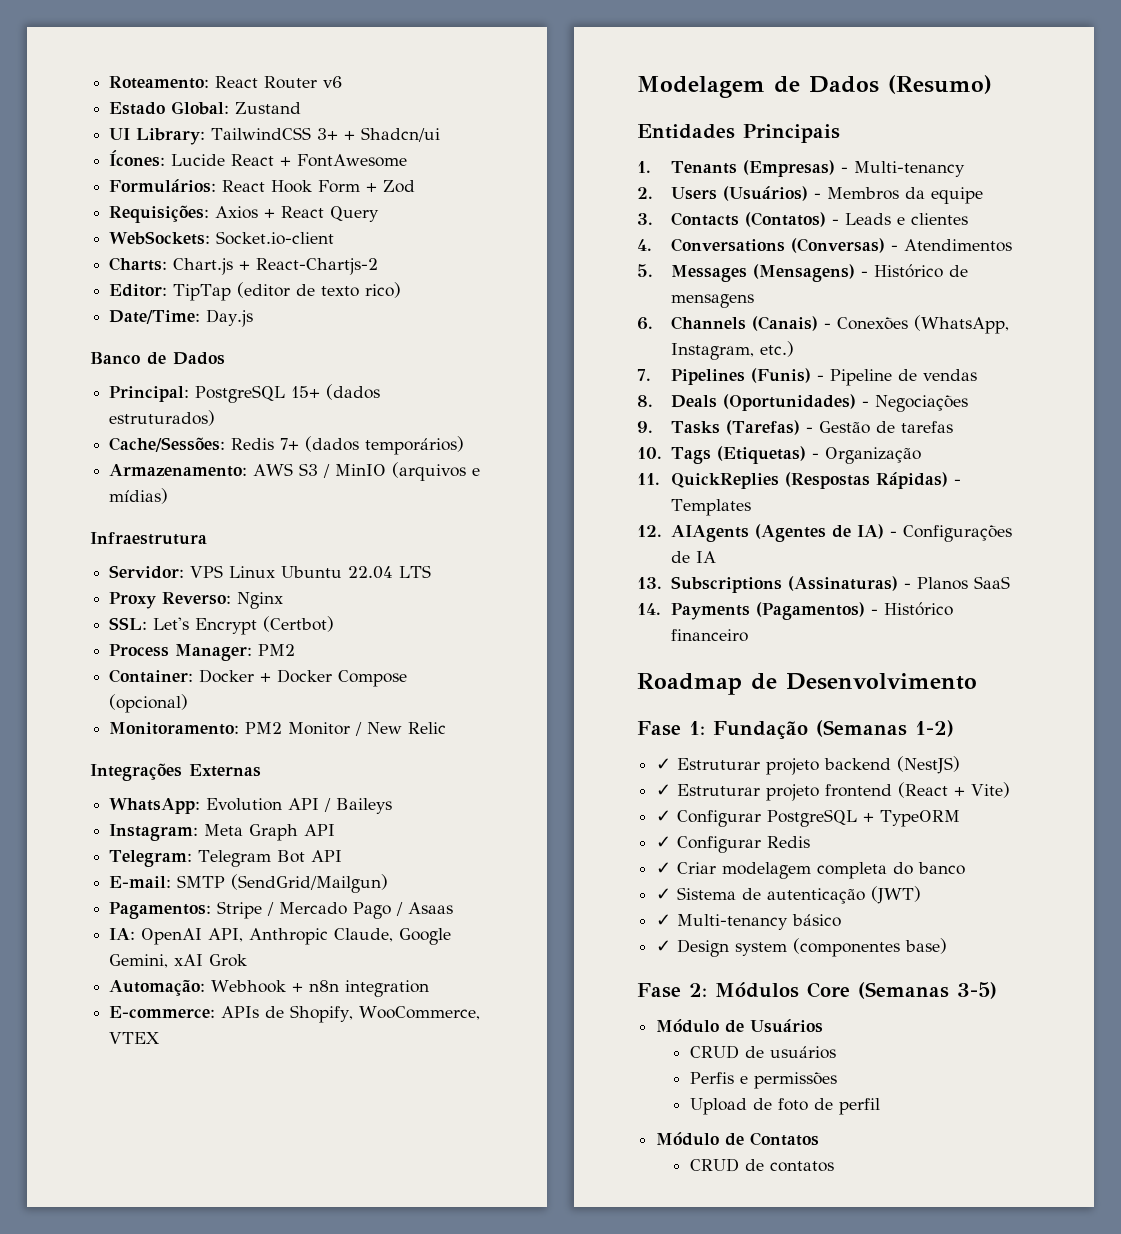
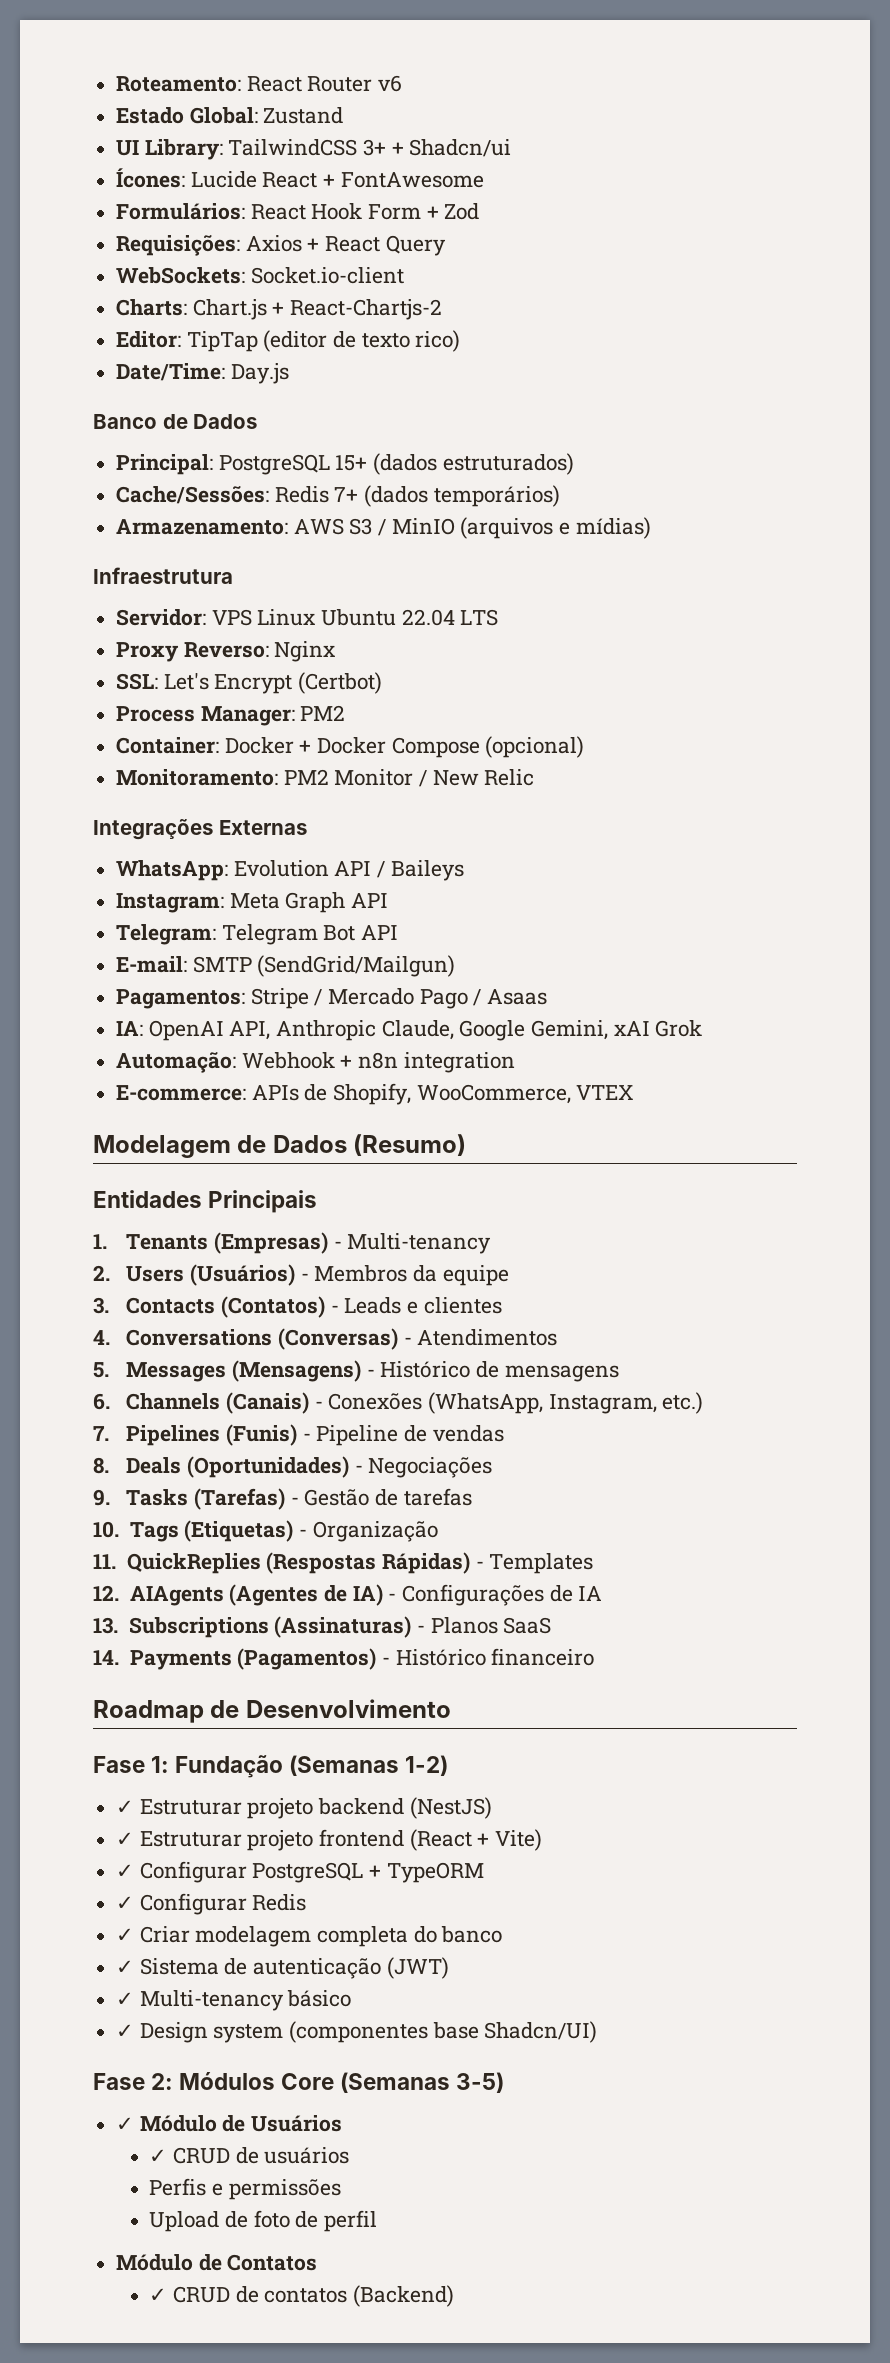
[905,938,948,954] base) -> [432,2021,598,2043] base Shadcn/UI)
(997, 990) none -> [116,2117,135,2131] ✓
(824, 1026) none -> [149,2149,168,2163] ✓
(820, 1139) none -> [149,2288,168,2302] ✓
(835, 1166) none -> [353,2285,455,2307] (Backend)

